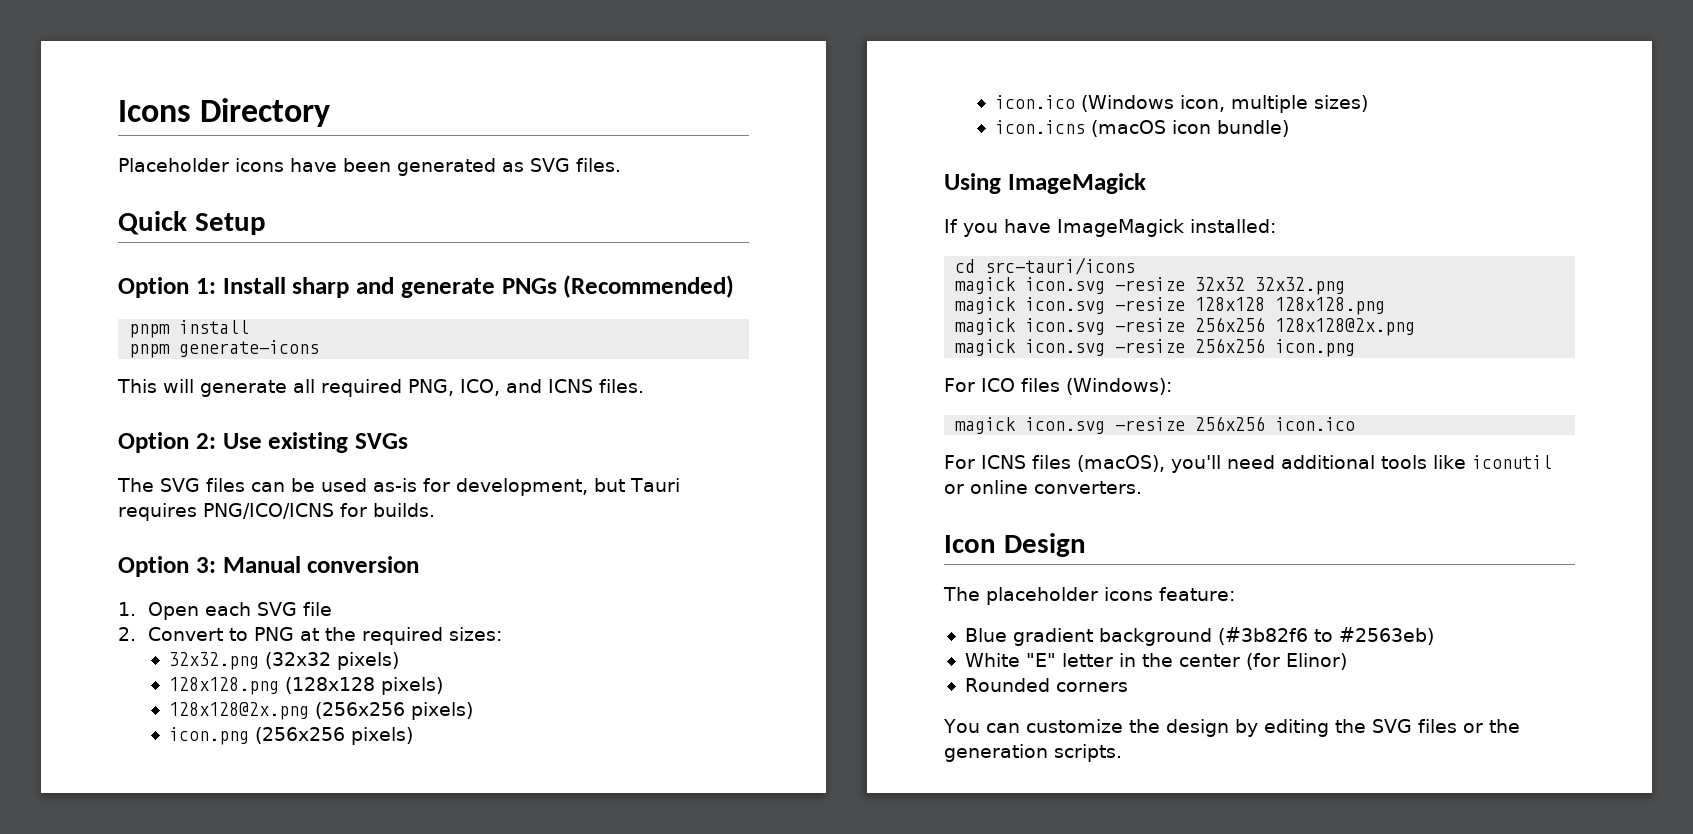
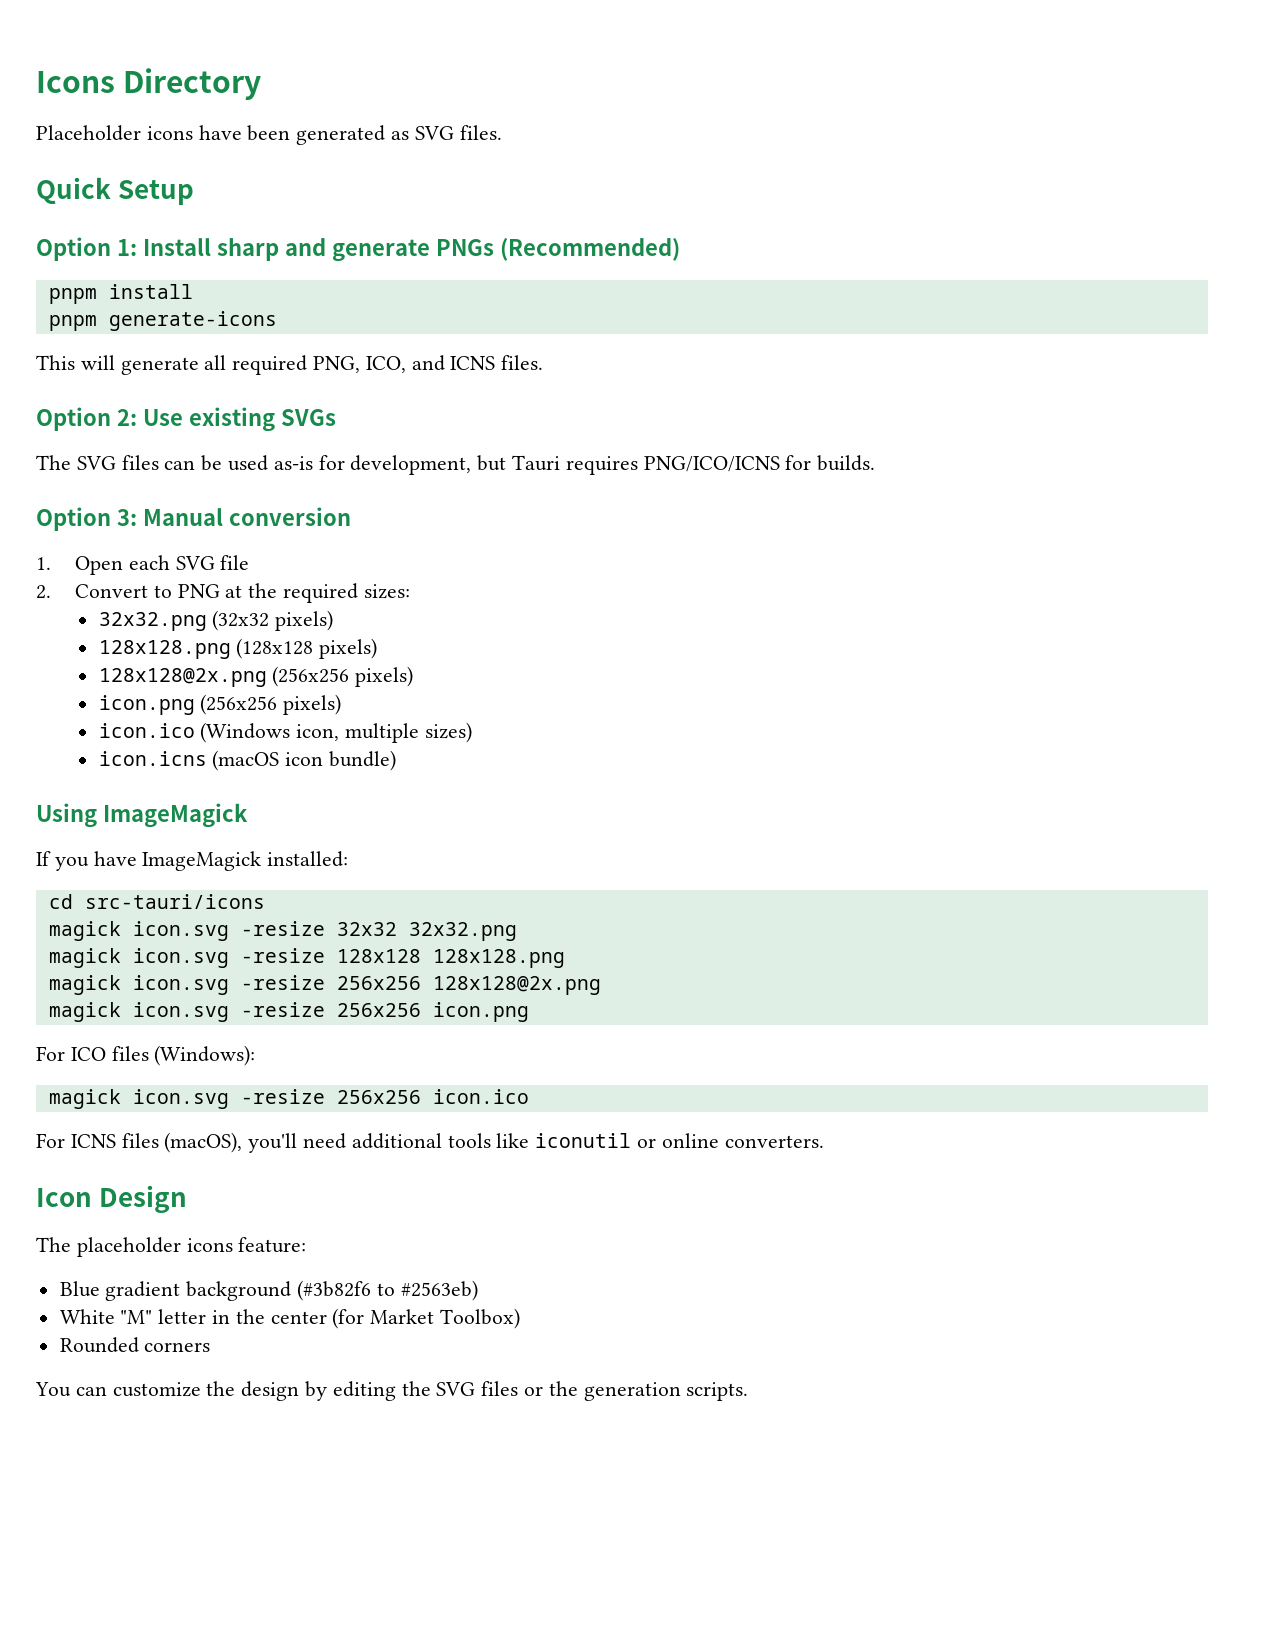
[1025,653,1056,667] "E" -> [120,1310,153,1324] "M"
[1285,653,1347,670] Elinor) -> [370,1308,521,1329] Market Toolbox)

